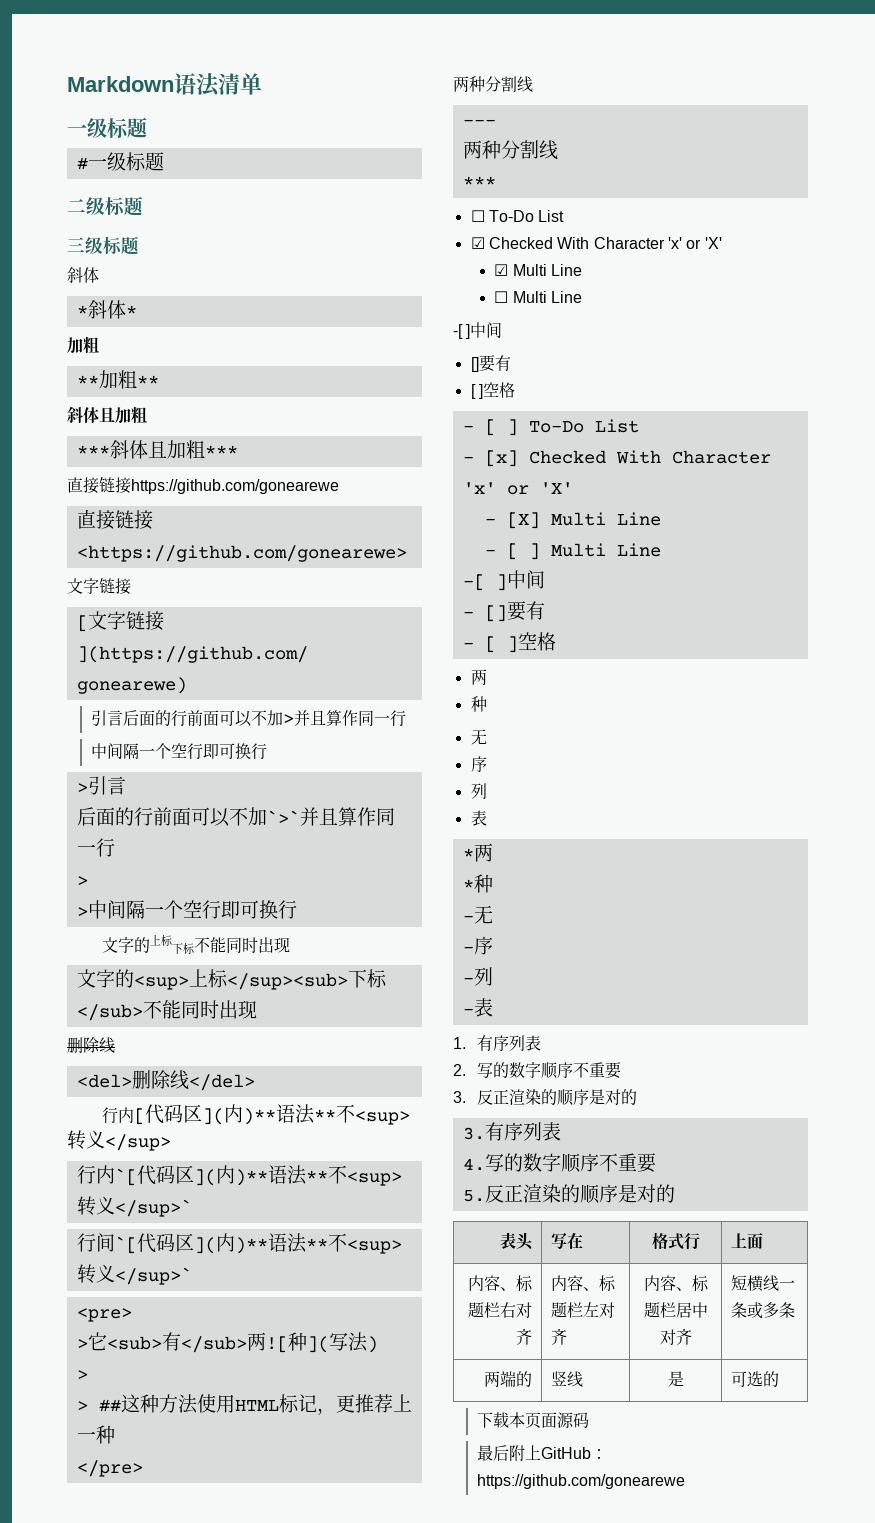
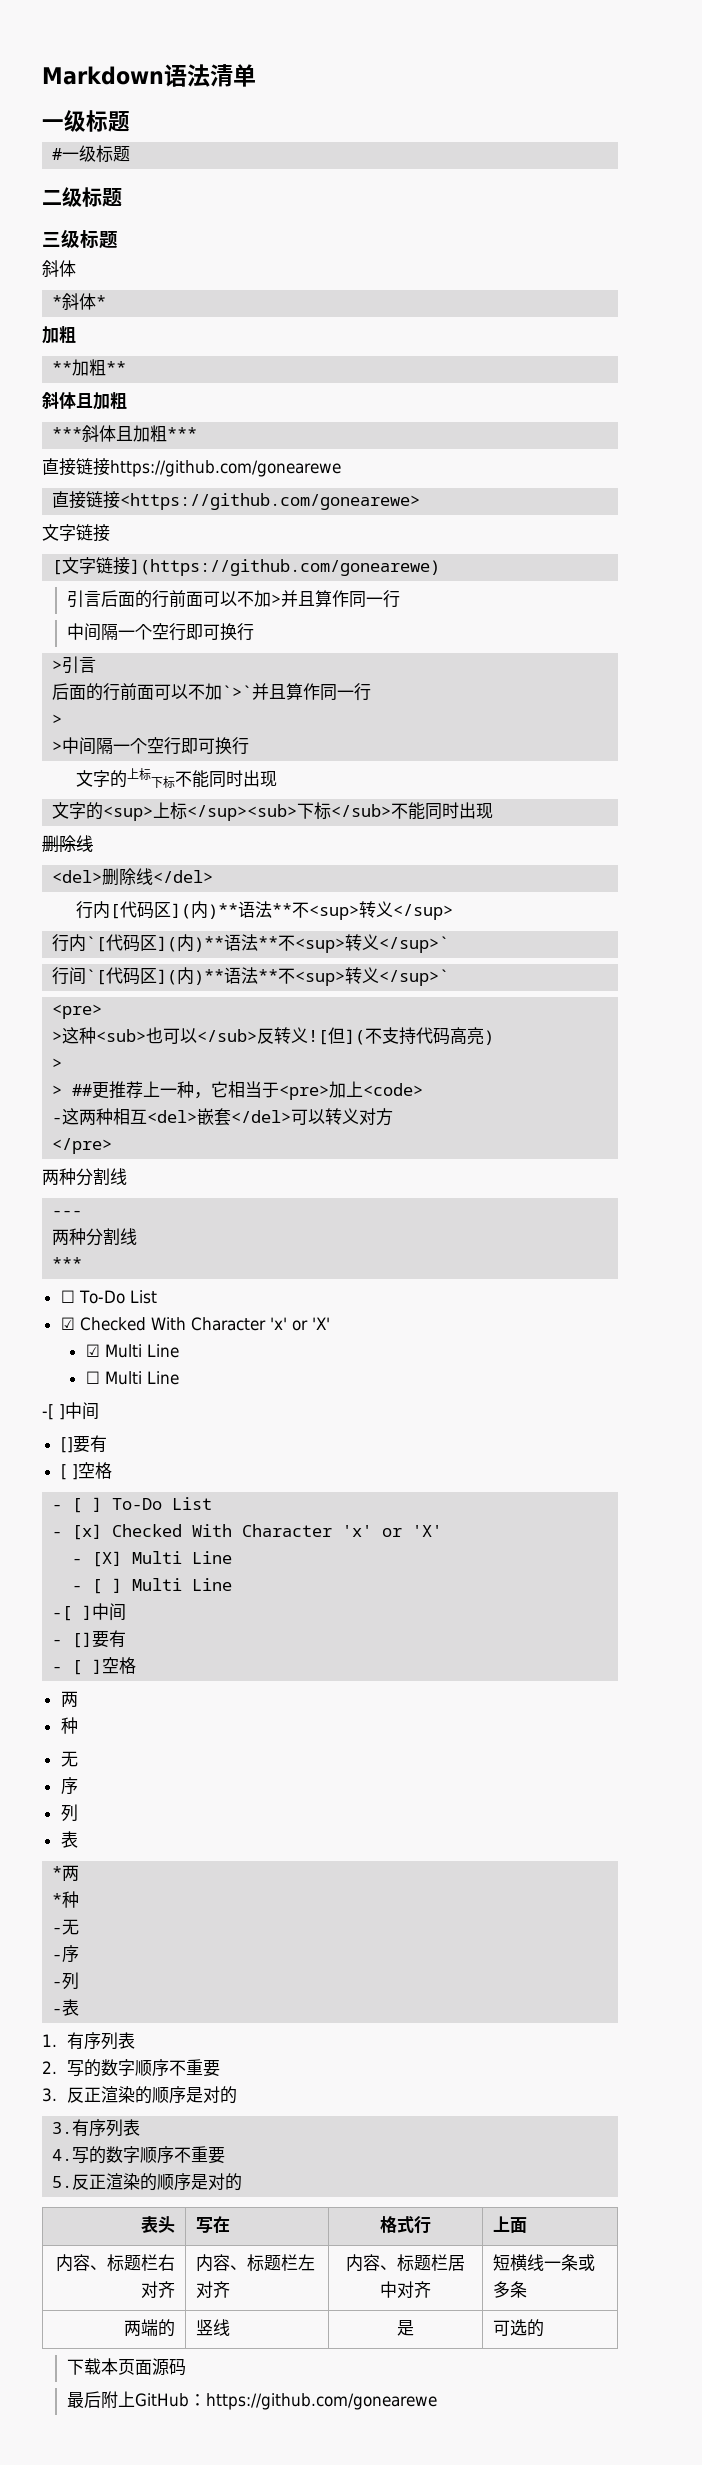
[87,1332,378,1353] [76,1370,88,1380] [76,1394,412,1415] [76,1425,115,1444] 它<sub>有</sub>两![种](写法) // > // > ##这种方法使用HTML标记，更推荐上一种 -> [62,1027,495,1045] [52,1058,63,1069] [52,1081,424,1100] [52,1108,394,1126] 这种<sub>也可以</sub>反转义![但](不支持代码高亮) // > // > ##更推荐上一种，它相当于<pre>加上<code> // -这两种相互<del>嵌套</del>可以转义对方

